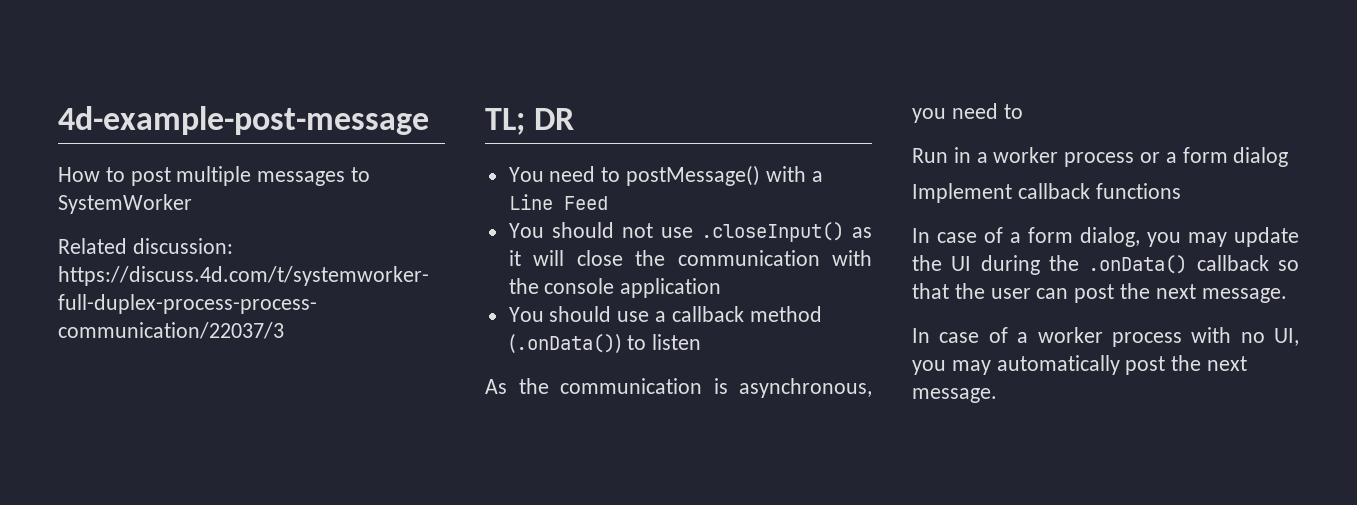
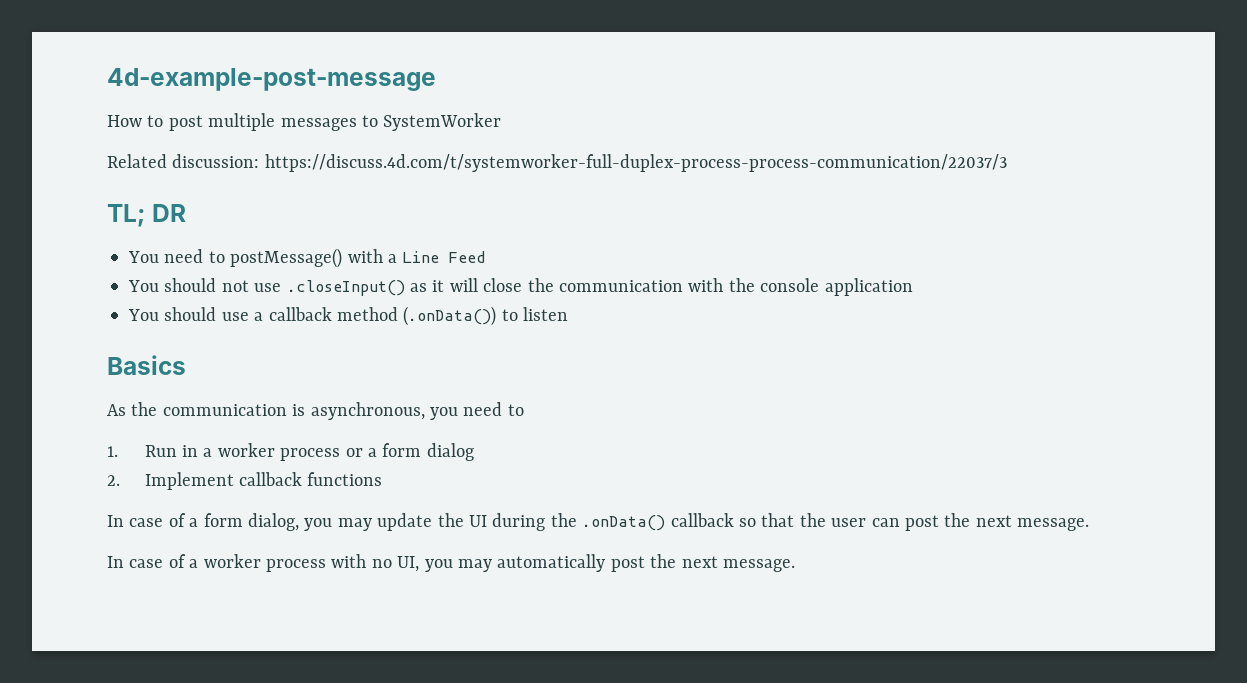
(702, 342) none -> [107,355,186,375] // Basics
(1023, 111) none -> [107,446,118,457] 1.
(1289, 157) none -> [107,475,120,486] 2.

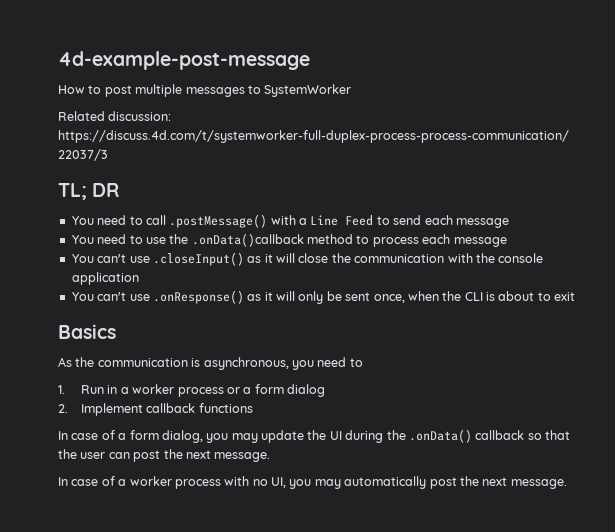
[230,248,343,268] postMessage() -> [145,214,268,228] call .postMessage()
[128,278,249,292] // You should not -> [376,215,509,228] [71,233,507,247] [71,254,127,263] to send each message // You need to use the .onData()callback method to process each message // You can't
[164,306,569,326] should use a callback method (.onData()) to listen -> [97,290,576,304] can't use .onResponse() as it will only be sent once, when the CLI is about to exit

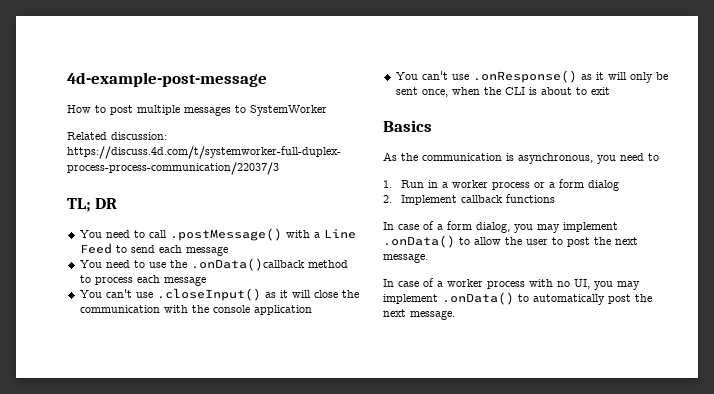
[261,429,570,443] update the UI during the .onData() callback so that -> [563,222,618,232] [383,235,501,248] implement .onData() to allow
[108,452,130,459] can -> [552,237,563,245] to
(341, 484) none -> [383,292,529,305] implement .onData() to

